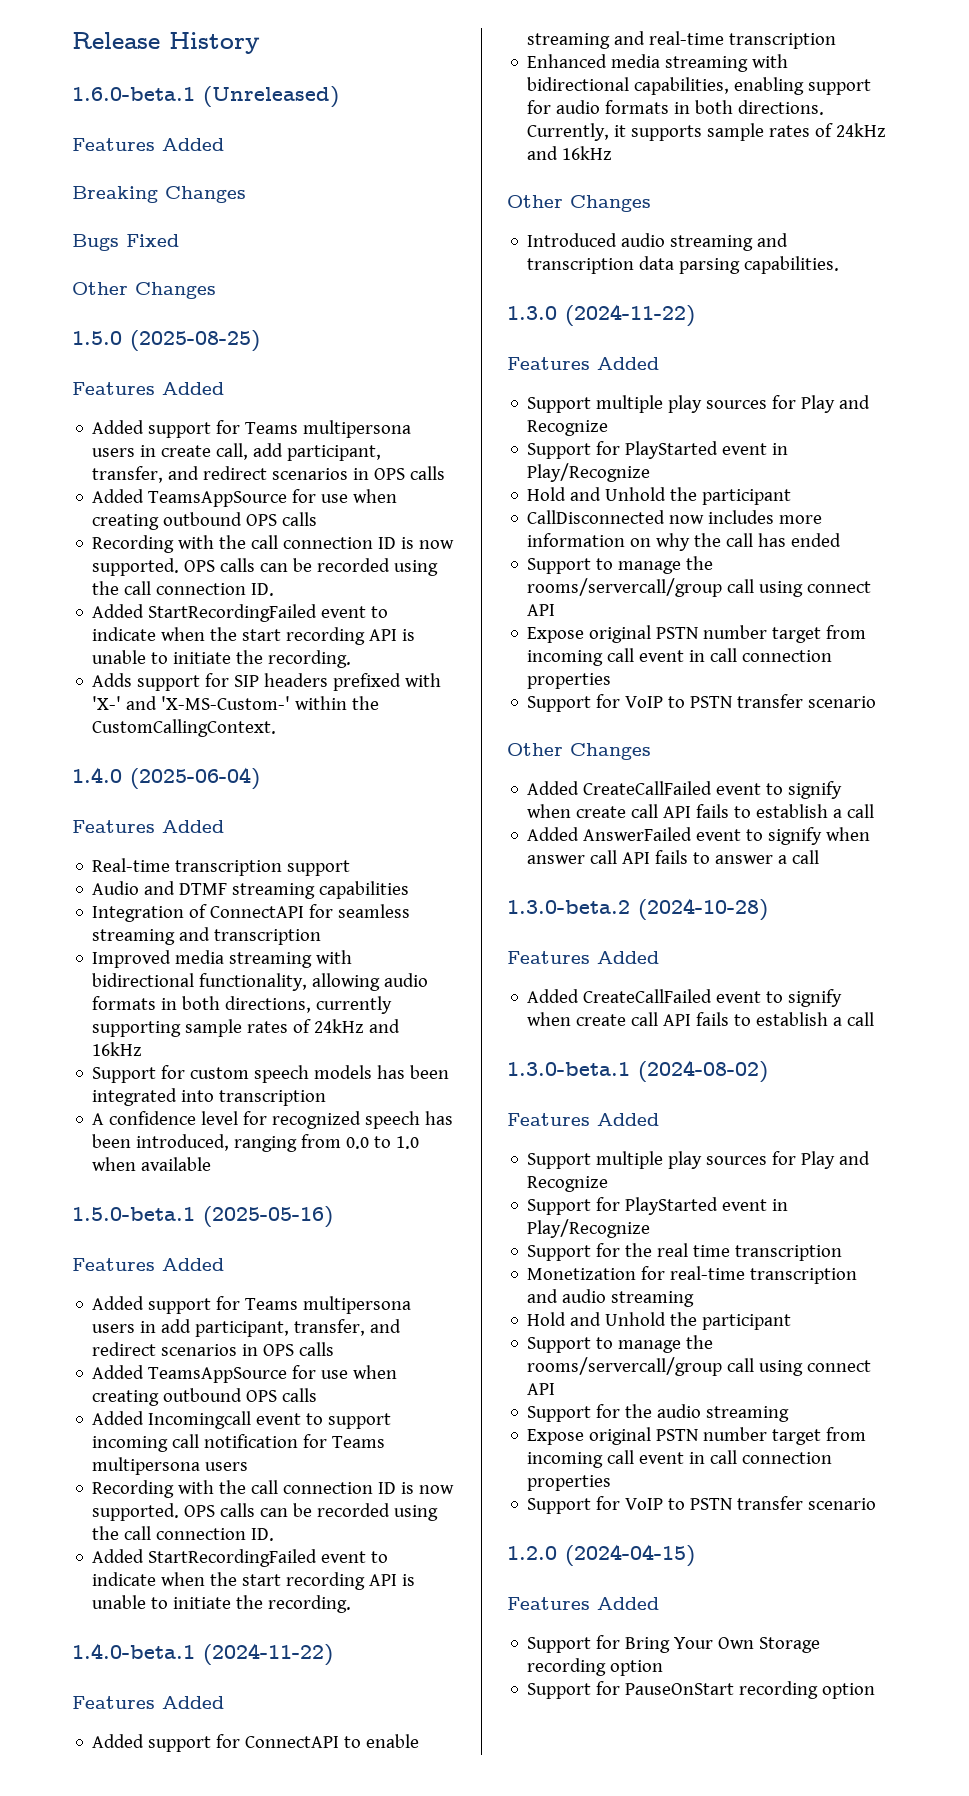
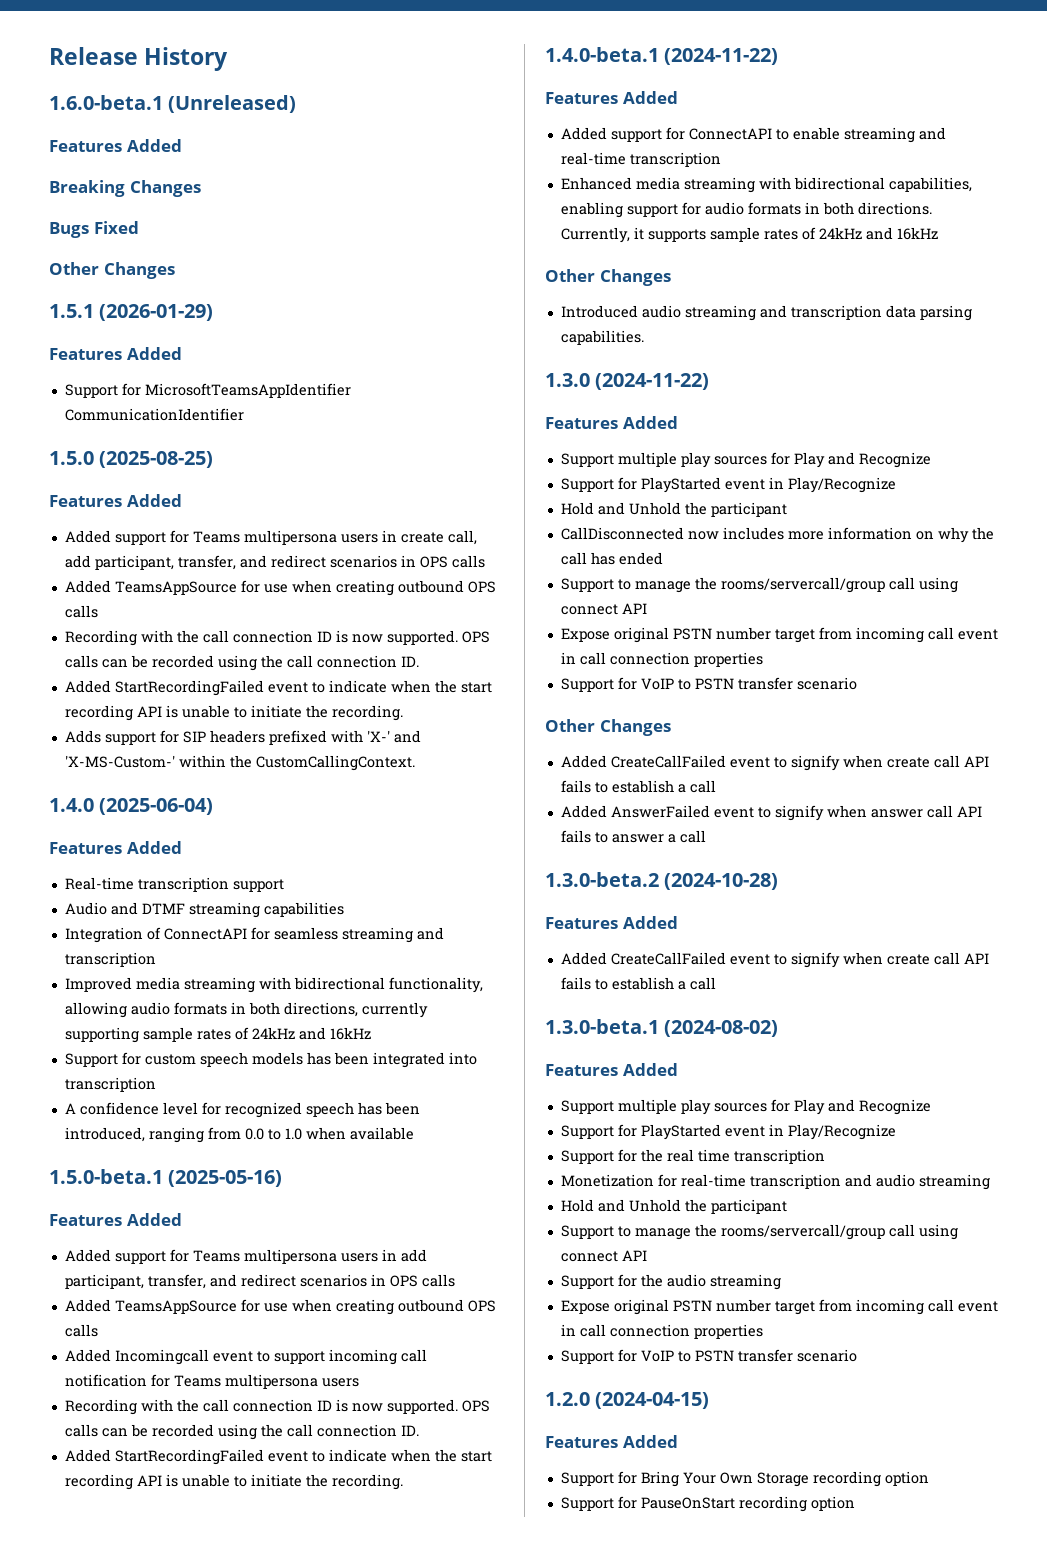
(216, 290) none -> [49,304,214,321] [49,347,182,360] [64,383,351,398] [64,408,244,421] // 1.5.1 (2026-01-29) // Features Added // Support for MicrosoftTeamsAppIdentifier CommunicationIdentifier

